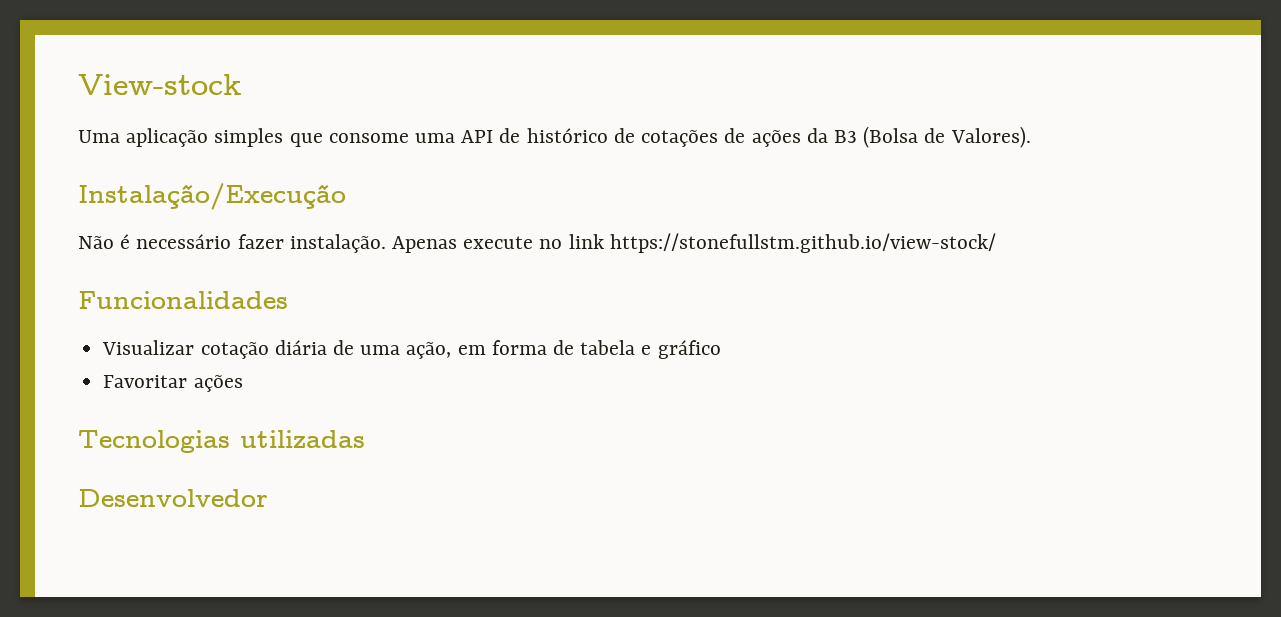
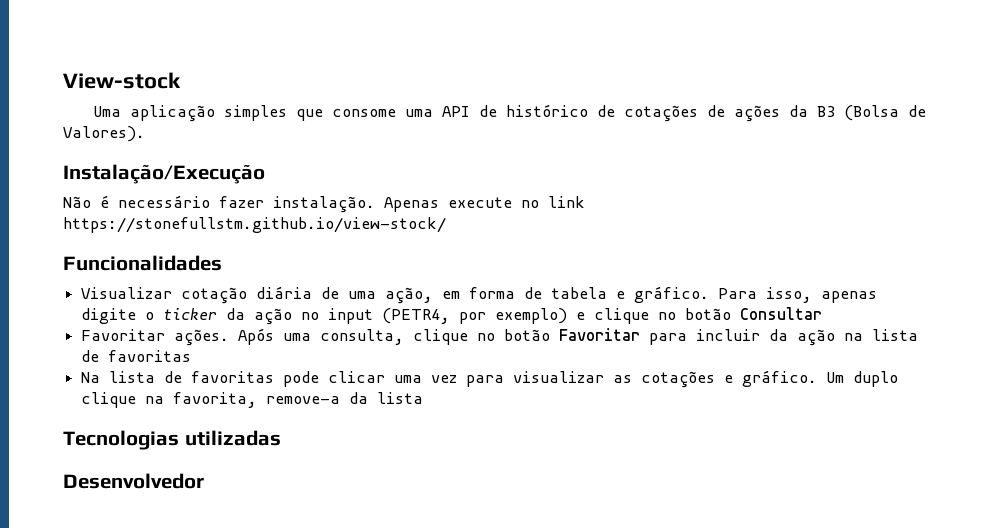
[657,340,721,359] [103,375,243,392] gráfico // Favoritar ações -> [634,286,878,303] [81,307,823,325] [81,328,919,346] [81,350,192,362] [81,370,899,388] [81,392,424,408] gráfico. Para isso, apenas digite o ticker da ação no input (PETR4, por exemplo) e clique no botão Consultar // Favoritar ações. Após uma consulta, clique no botão Favoritar para incluir da ação na lista de favoritas // Na lista de favoritas pode clicar uma vez para visualizar as cotações e gráfico. Um duplo clique na favorita, remove-a da lista

